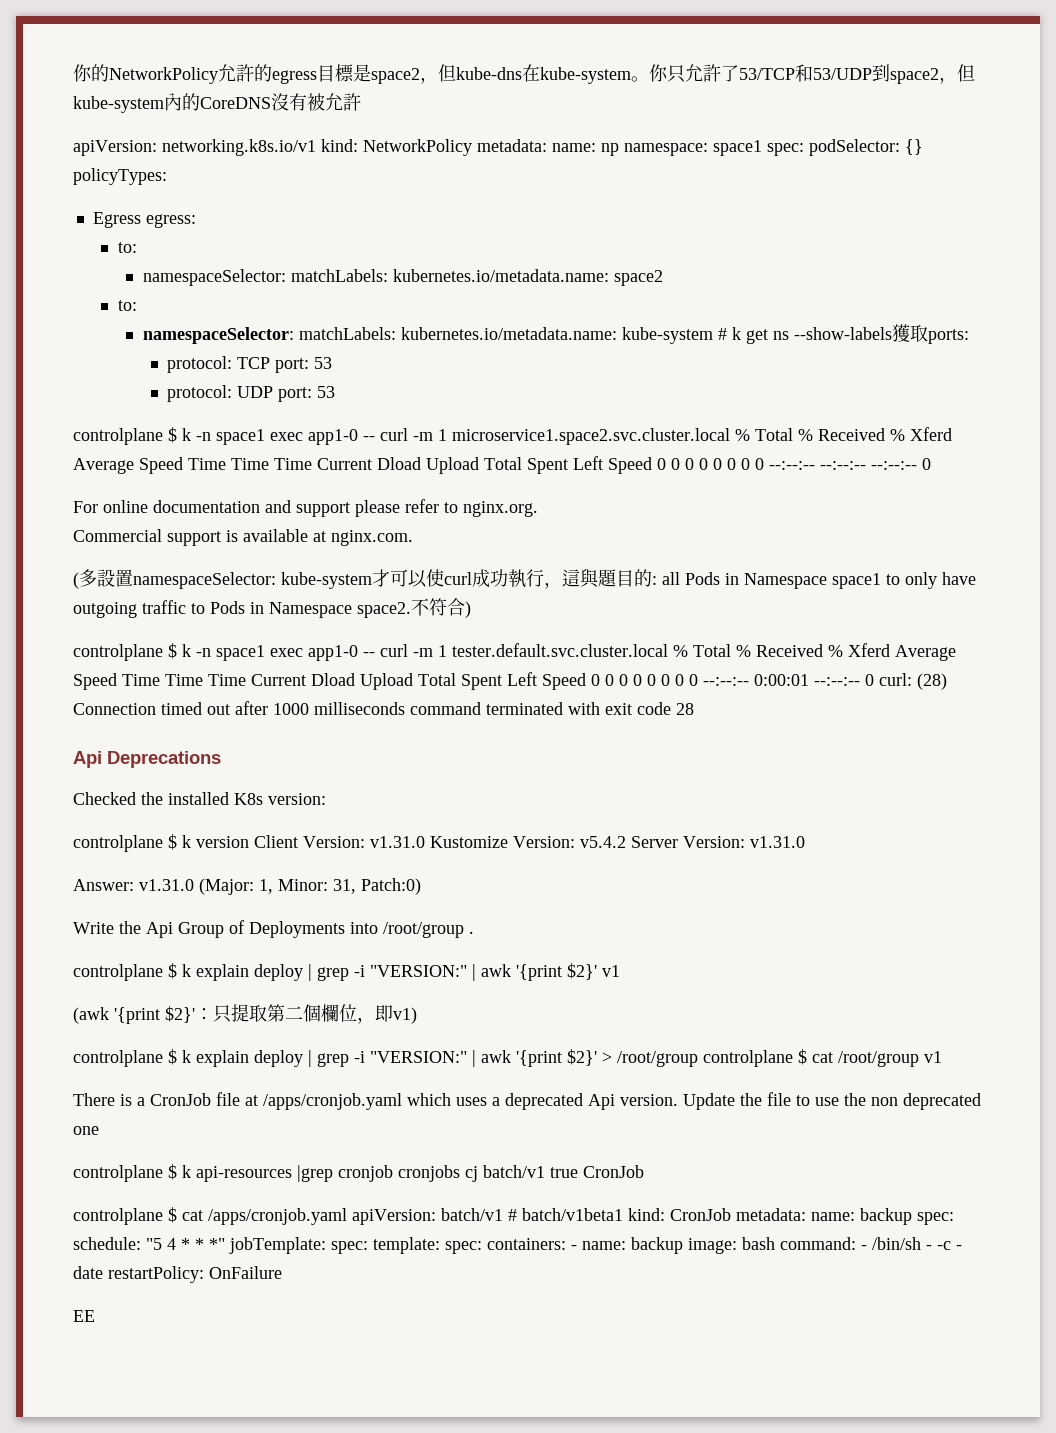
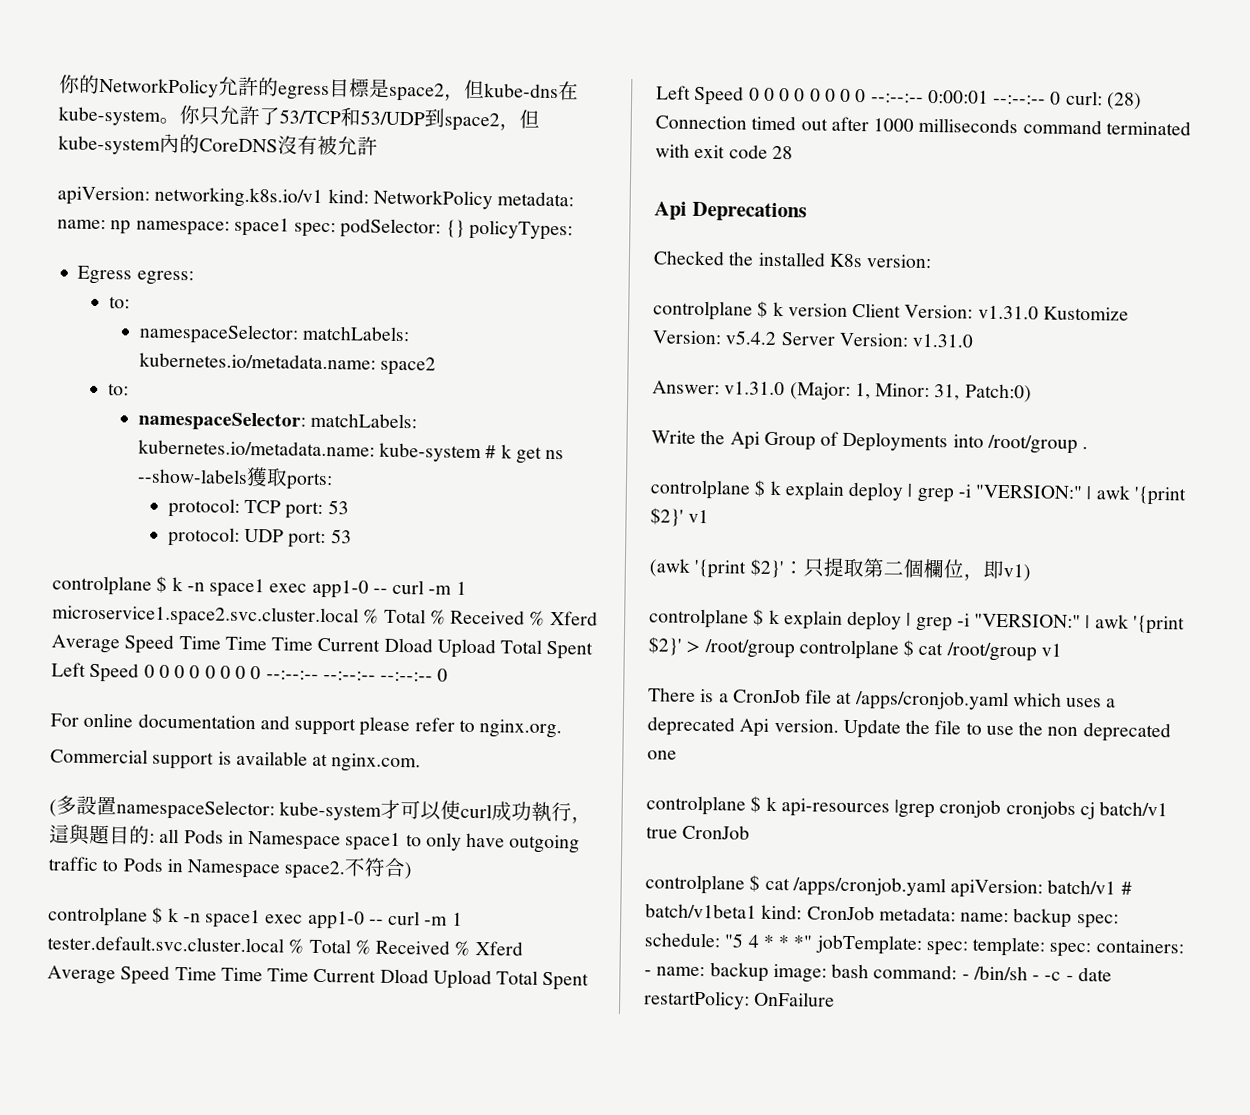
[73,1310,95,1322] // EE -> (836, 999) none

